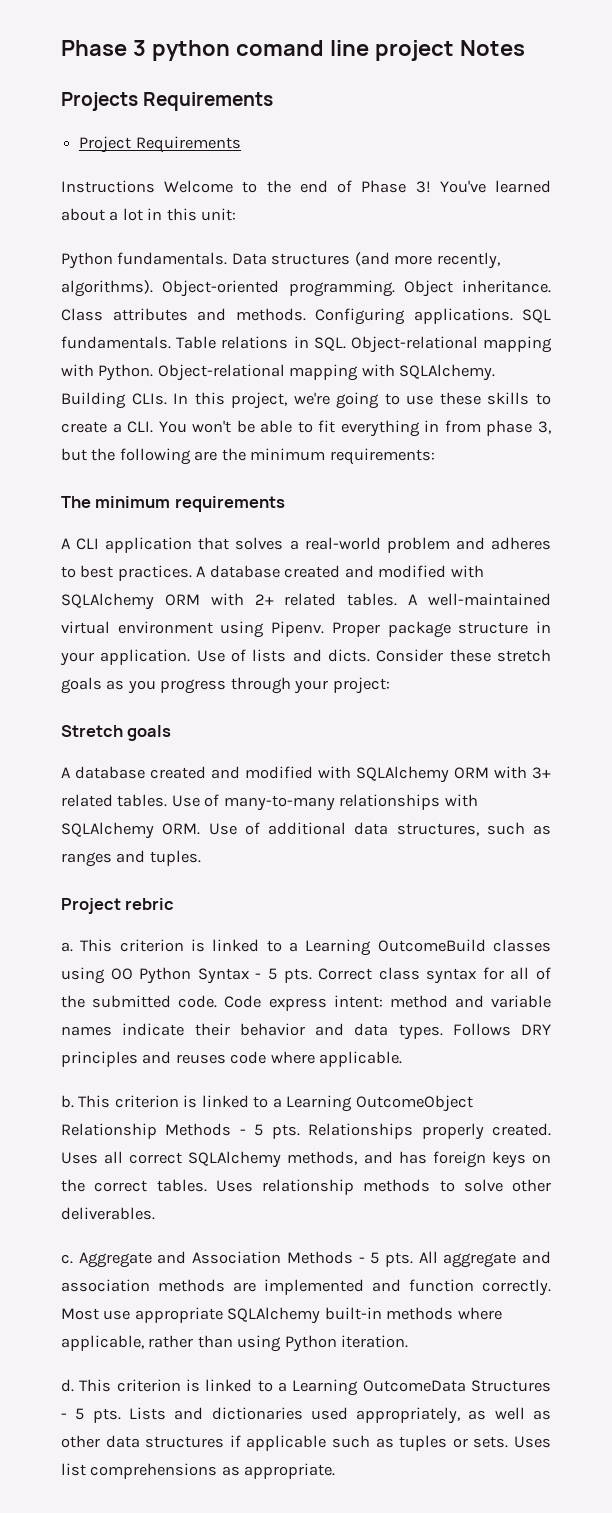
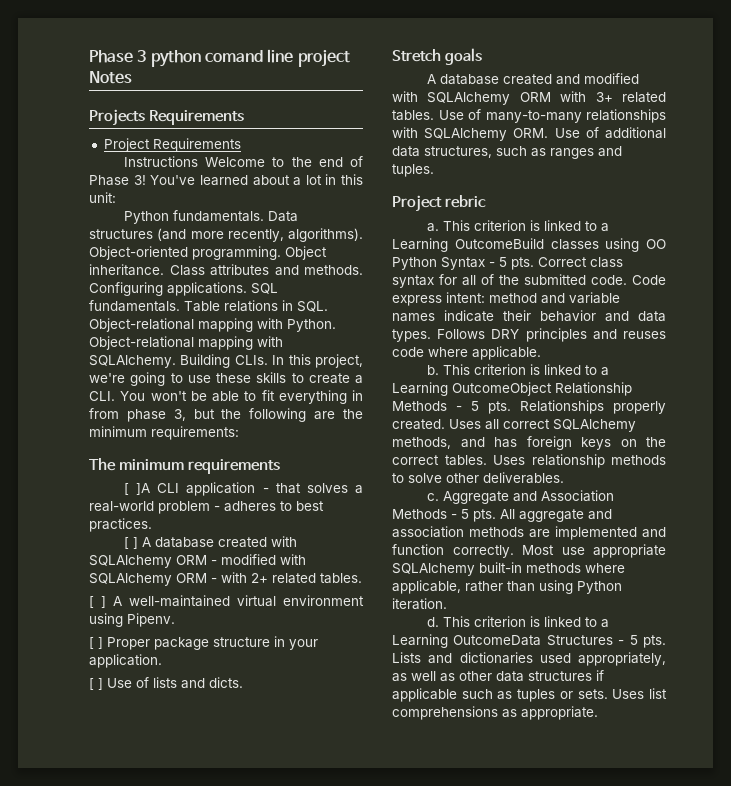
[61,538,71,549] A -> [123,483,151,495] [ ]A
(193, 545) none -> [262,488,269,493] -
[455,537,485,550] and -> [214,506,220,511] -
[196,565,484,578] [61,593,200,610] A database created and modified with SQLAlchemy ORM -> [123,536,297,549] [89,554,306,568] [89,573,217,586] // [ ] A database created with SQLAlchemy ORM - modified with SQLAlchemy ORM -
(398, 599) none -> [89,596,106,608] // [ ]
(325, 629) none -> [89,637,103,649] // [ ]
(191, 657) none -> [89,678,103,690] // [ ]
[376,649,551,662] [61,677,390,694] Consider these stretch goals as you progress through your project: -> (243, 682) none

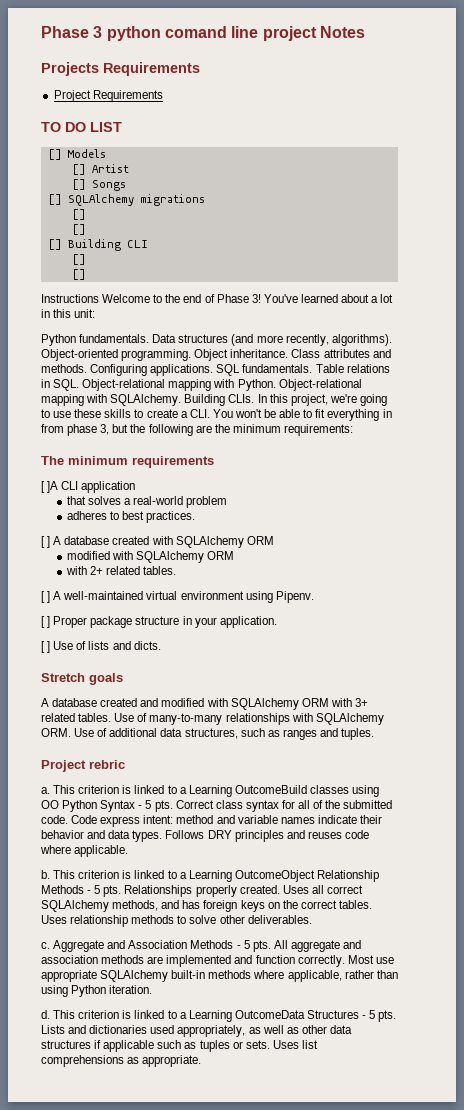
(241, 145) none -> [41,122,122,132] [47,149,106,160] [71,164,129,175] [71,179,126,191] [47,194,205,206] [71,209,86,220] [71,224,86,235] [47,239,148,251] [71,254,86,265] [71,269,86,280] // TO DO LIST // [] Models // [] Artist // [] Songs // [] SQLAlchemy migrations // [] // [] // [] Building CLI // [] // []
[262,488,269,493] - -> (136, 487) //
[214,506,220,511] - -> (228, 502) //
[211,554,306,565] [89,573,217,586] - modified with SQLAlchemy ORM - -> [66,551,235,563] // modified with SQLAlchemy ORM //

